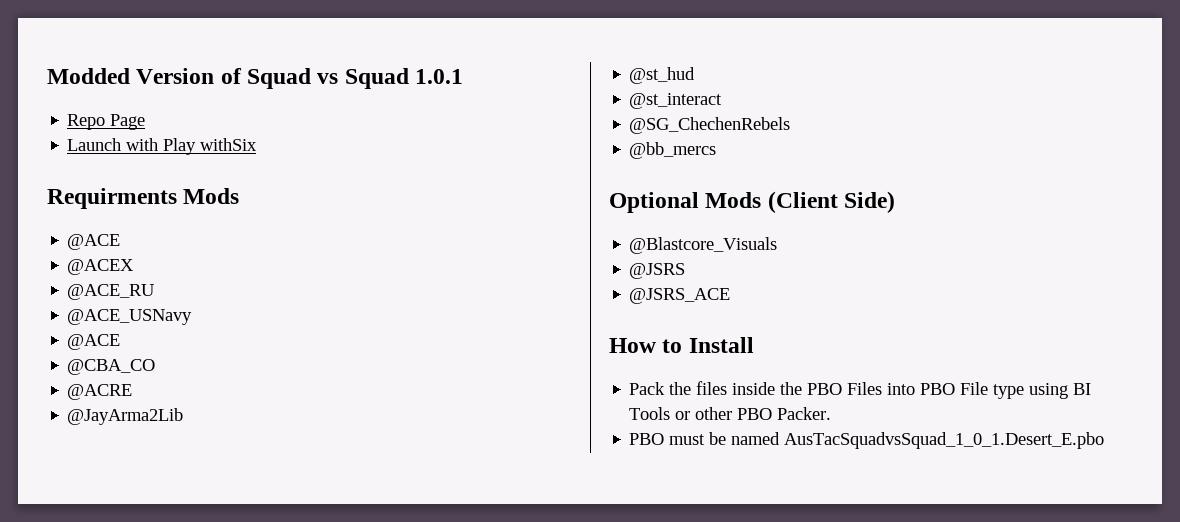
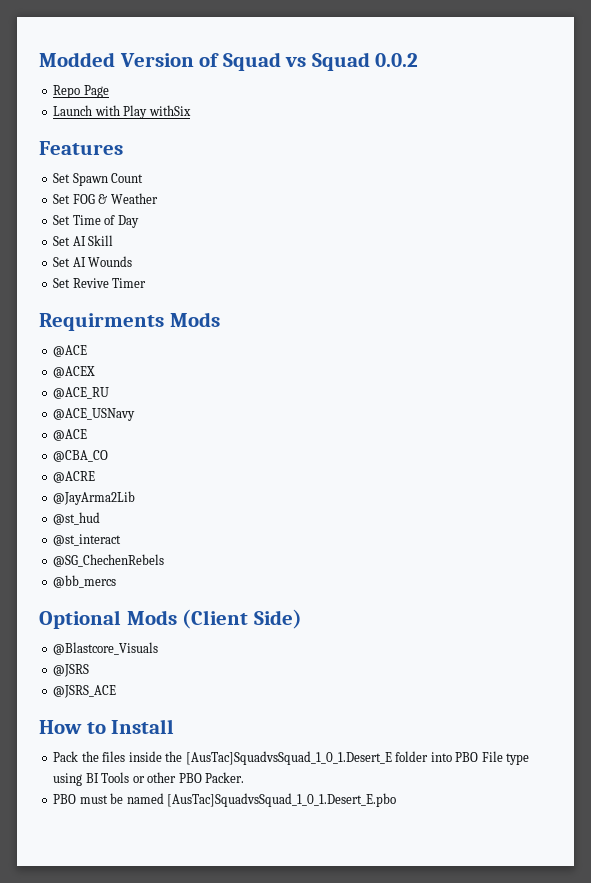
[415,69,464,84] 1.0.1 -> [375,53,419,67] 0.0.2
(258, 144) none -> [39,141,123,155] [53,173,144,186] [53,193,158,204] [53,215,139,228] [53,235,114,246] [53,256,133,267] [53,278,147,288] // Features // Set Spawn Count // Set FOG & Weather // Set Time of Day // Set AI Skill // Set AI Wounds // Set Revive Timer
[807,382,883,395] PBO Files -> [185,751,429,765] [AusTac]SquadvsSquad_1_0_1.Desert_E folder
[784,432,1105,449] AusTacSquadvsSquad_1_0_1.Desert_E.pbo -> [167,793,397,807] [AusTac]SquadvsSquad_1_0_1.Desert_E.pbo

